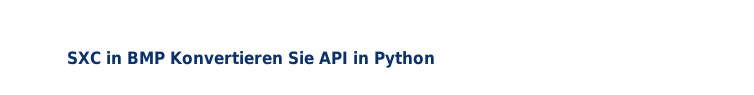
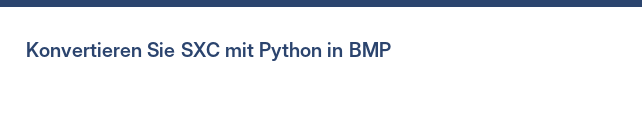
[67,51,435,68] SXC in BMP Konvertieren Sie API in Python -> [26,42,391,61] Konvertieren Sie SXC mit Python in BMP

